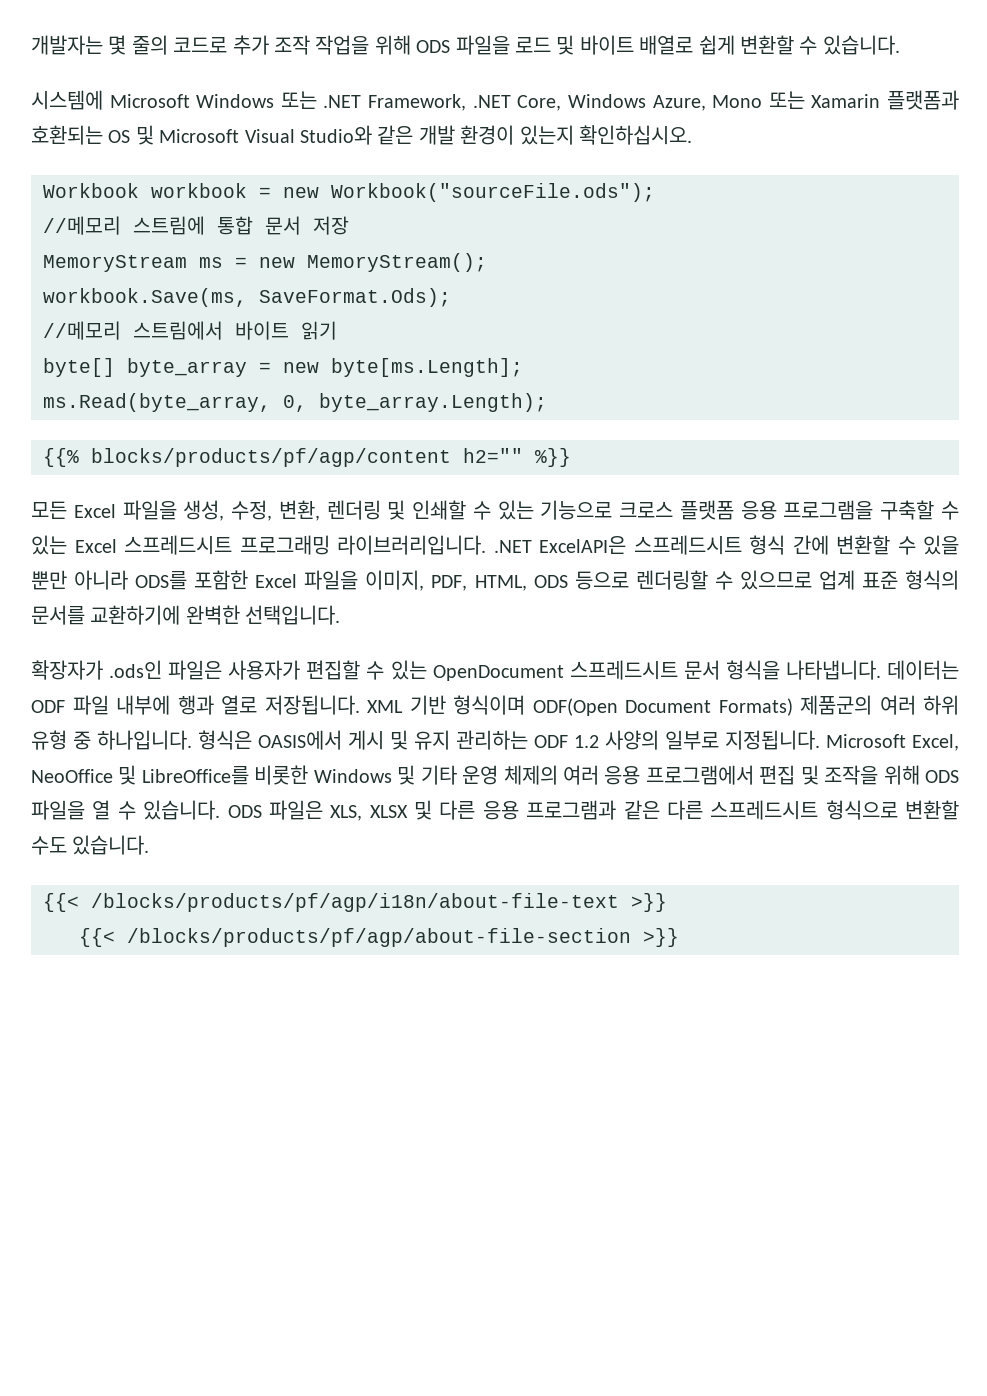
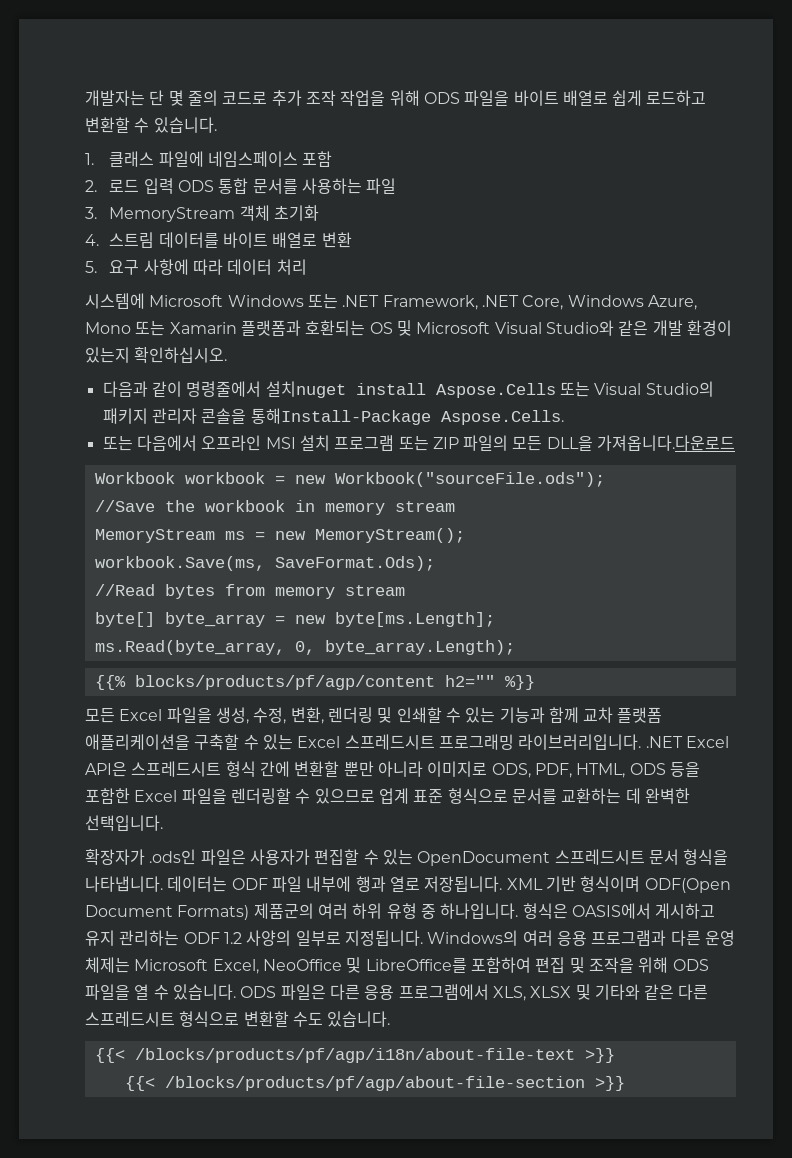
(103, 45) none -> [149,90,165,106] 단
[514,35,575,55] 로드 및 -> (510, 98) none
(735, 45) none -> [646,90,707,106] 로드하고
(900, 45) none -> [85,151,333,167] [85,178,397,194] [85,205,319,222] [85,232,352,248] [85,259,307,275] // 1. 클래스 파일에 네임스페이스 포함 // 2. 로드 입력 ODS 통합 문서를 사용하는 파일 // 3. MemoryStream 객체 초기화 // 4. 스트림 데이터를 바이트 배열로 변환 // 5. 요구 사항에 따라 데이터 처리
(692, 135) none -> [102,381,714,398] [102,408,564,425] [102,435,736,451] // 다음과 같이 명령줄에서 설치nuget install Aspose.Cells 또는 Visual Studio의 패키지 관리자 콘솔을 통해Install-Package Aspose.Cells. // 또는 다음에서 오프라인 MSI 설치 프로그램 또는 ZIP 파일의 모든 DLL을 가져옵니다.다운로드
[43,216,349,235] //메모리 스트림에 통합 문서 저장 -> [94,500,455,515] //Save the workbook in memory stream
[43,321,337,340] //메모리 스트림에서 바이트 읽기 -> [94,584,405,599] //Read bytes from memory stream
[540,500,874,520] 기능으로 크로스 플랫폼 응용 프로그램을 -> [499,707,663,723] [85,734,190,750] 기능과 함께 교차 플랫폼 애플리케이션을
[539,536,626,554] ExcelAPI은 -> [685,736,729,748] [85,761,127,777] Excel API은
[897,535,959,555] [31,570,629,591] 수 있을 뿐만 아니라 ODS를 포함한 Excel 파일을 이미지, PDF, HTML, ODS 등으로 -> [343,761,700,778] [85,788,227,804] 뿐만 아니라 이미지로 ODS, PDF, HTML, ODS 등을 포함한 Excel 파일을
[905,570,959,590] [31,605,181,625] 형식의 문서를 교환하기에 -> [447,788,641,804] 형식으로 문서를 교환하는 데
[348,730,408,750] 게시 및 -> [655,903,716,919] 게시하고
(820, 740) none -> [427,930,735,946] [85,957,130,973] Windows의 여러 응용 프로그램과 다른 운영 체제는
[254,765,754,785] 비롯한 Windows 및 기타 운영 체제의 여러 응용 프로그램에서 -> [470,957,531,973] 포함하여
[330,800,617,821] XLS, XLSX 및 다른 응용 프로그램과 -> [329,984,640,1001] 다른 응용 프로그램에서 XLS, XLSX 및 기타와

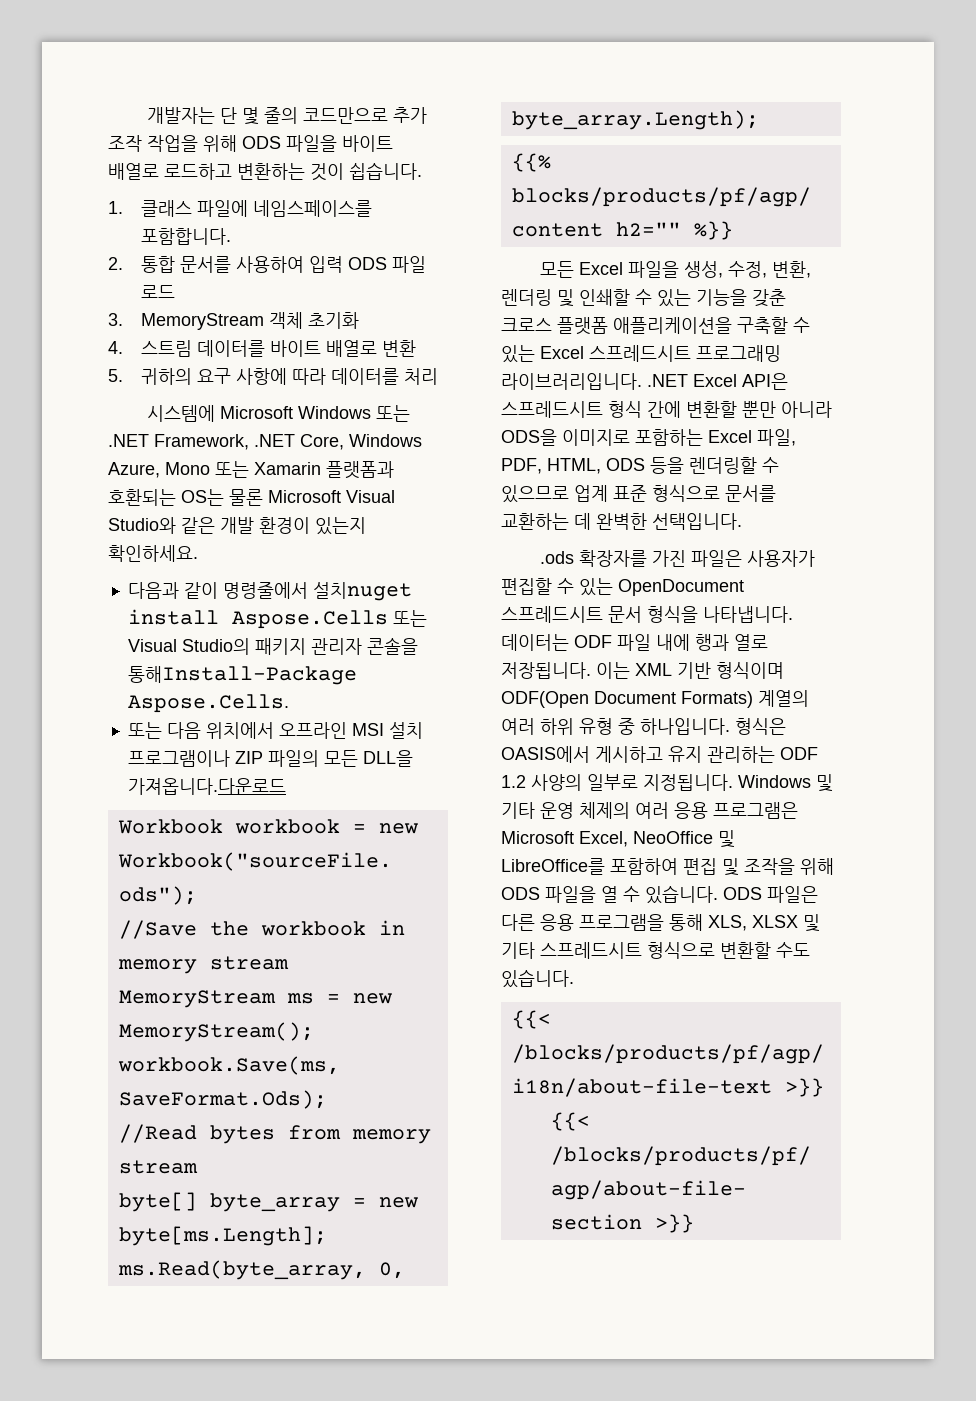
[222,91,268,104] 코드로 -> [303,107,389,124] 코드만으로
[612,90,707,106] [85,117,217,133] 쉽게 로드하고 변환할 수 있습니다. -> [164,162,422,181] 로드하고 변환하는 것이 쉽습니다.
[207,151,333,167] 네임스페이스 포함 -> [253,200,373,217] [141,228,232,245] 네임스페이스를 포함합니다.
[109,178,397,194] 로드 입력 ODS 통합 문서를 사용하는 파일 -> [141,256,427,273] [141,285,176,298] 통합 문서를 사용하여 입력 ODS 파일 로드
(97, 267) none -> [141,368,193,385] 귀하의
[227,259,273,275] 데이터 -> [331,368,400,385] 데이터를
[369,320,412,336] OS 및 -> [181,489,263,506] OS는 물론
[134,347,228,363] 확인하십시오. -> [108,545,198,562] 확인하세요.
[136,435,197,451] 다음에서 -> [166,722,274,739] 다음 위치에서
[334,435,429,451] 프로그램 또는 -> [127,750,230,767] 프로그램이나
[499,707,614,723] 기능과 함께 교차 -> [696,289,786,307] [501,318,552,331] 기능을 갖춘 크로스
[427,761,531,778] 이미지로 ODS, -> [501,429,796,446] ODS을 이미지로 포함하는 Excel 파일,
[85,788,227,804] 포함한 Excel 파일을 -> (684, 465) none
[85,849,197,865] 확장자가 .ods인 -> [540,550,687,567] .ods 확장자를 가진
[306,876,352,892] 내부에 -> [656,634,690,651] 내에
(503, 884) none -> [596,662,630,679] 이는
[253,903,314,919] 제품군의 -> [758,690,809,707] 계열의
[427,930,735,946] [85,957,130,973] Windows의 여러 응용 프로그램과 다른 운영 체제는 -> [738,774,833,792] [501,802,798,819] Windows 및 기타 운영 체제의 여러 응용 프로그램은
[398,984,489,1000] 프로그램에서 -> [579,914,703,931] 프로그램을 통해
[594,984,709,1000] 기타와 같은 다른 -> [501,942,535,959] 기타

